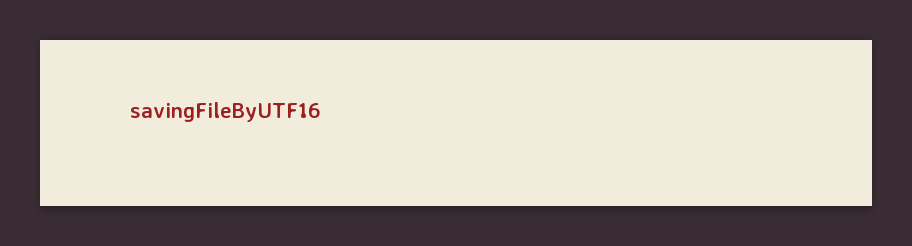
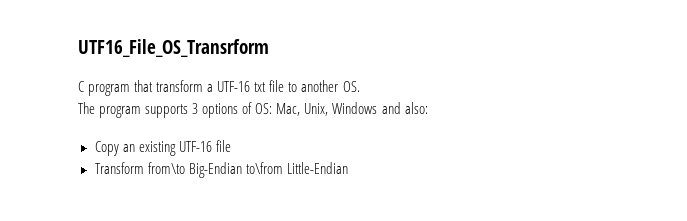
[130,102,321,122] savingFileByUTF16 -> [78,39,269,57] [78,80,360,96] [78,102,428,118] [94,140,231,156] [94,162,348,178] UTF16_File_OS_Transrform // C program that transform a UTF-16 txt file to another OS. // The program supports 3 options of OS: Mac, Unix, Windows and also: // Copy an existing UTF-16 file // Transform from\to Big-Endian to\from Little-Endian

